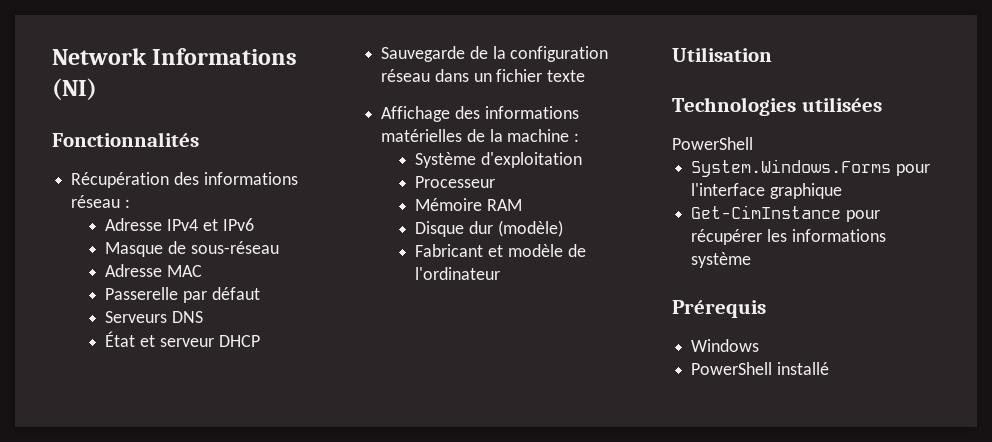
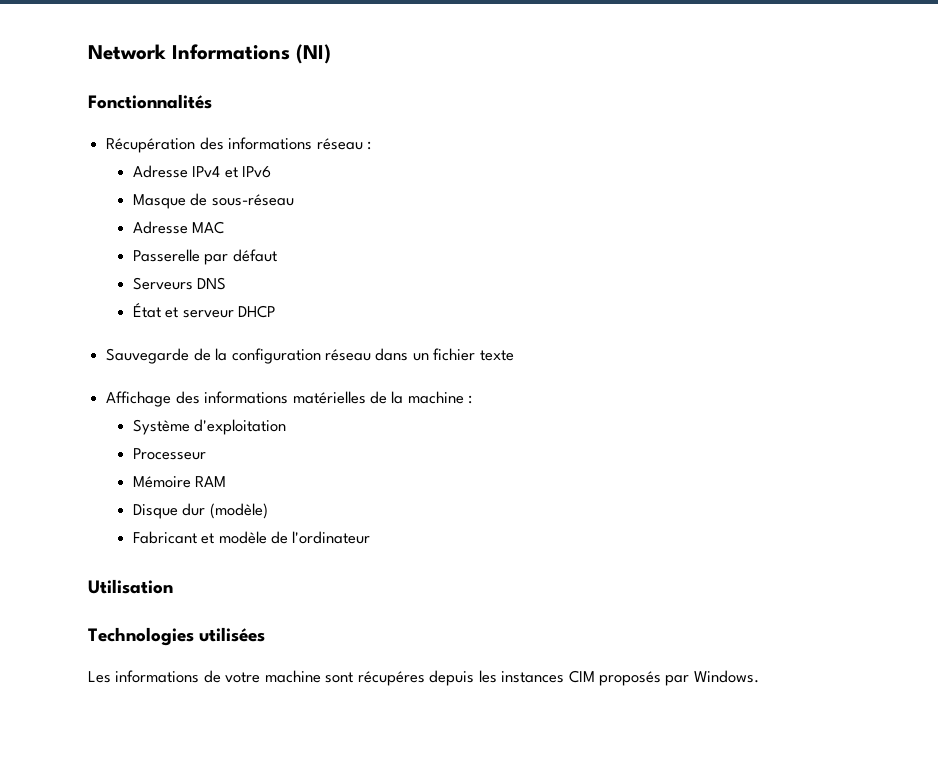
[672,137,753,150] [691,159,930,177] [691,183,842,199] [691,205,880,222] [691,229,886,245] [691,252,752,268] [672,300,766,318] [691,339,760,352] [691,362,829,375] PowerShell // System.Windows.Forms pour l'interface graphique // Get-CimInstance pour récupérer les informations système // Prérequis // Windows // PowerShell installé -> [88,670,759,686] Les informations de votre machine sont récupéres depuis les instances CIM proposés par Windows.

